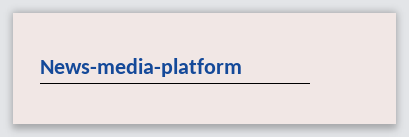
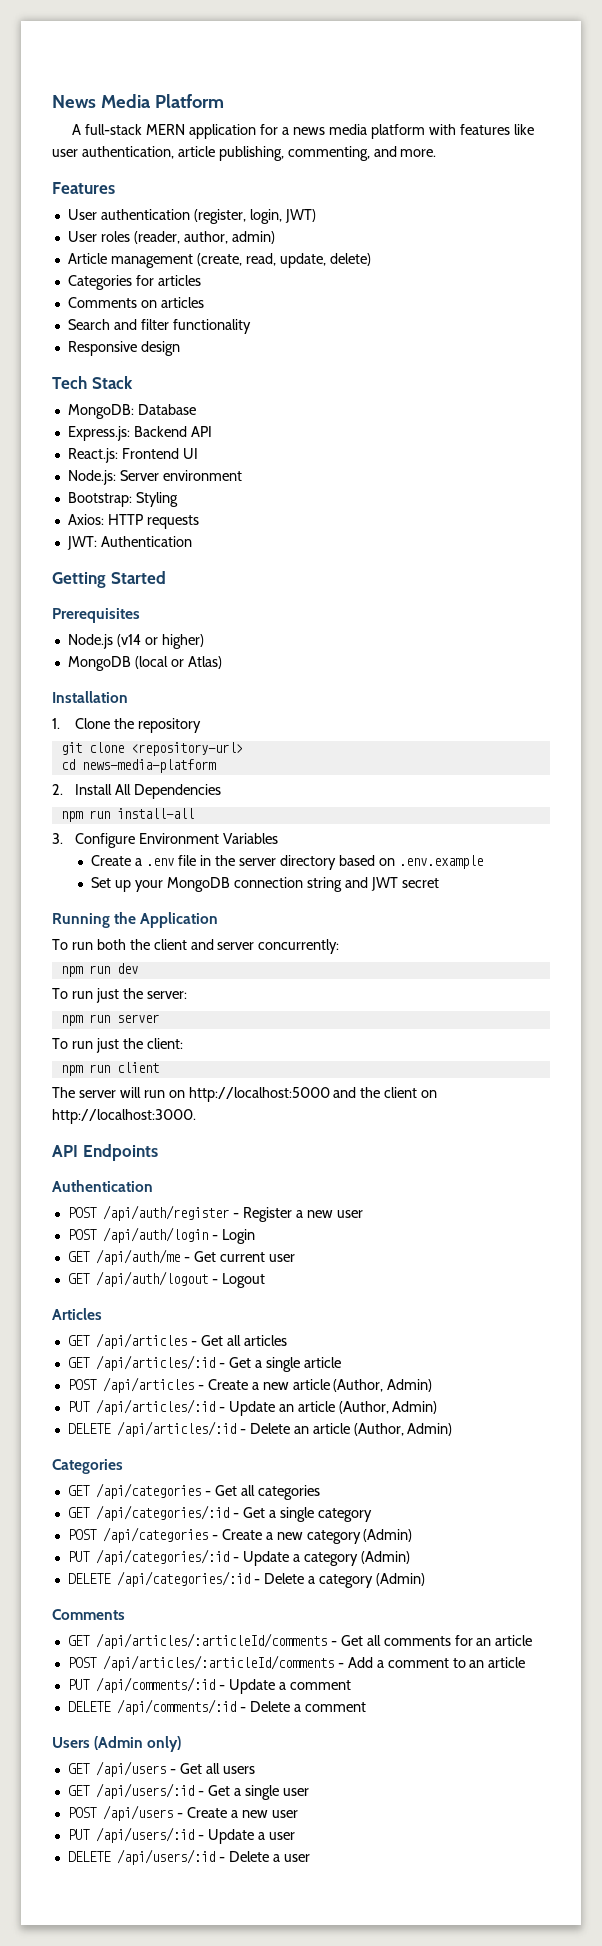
[40,58,242,77] News-media-platform -> [52,94,224,108] [72,124,534,139] [52,146,437,161] [52,182,115,194] [67,209,316,224] [67,231,275,244] [67,253,371,268] [67,275,201,290] [67,297,204,308] [67,319,251,334] [67,341,180,356] [52,376,133,389] [67,404,196,419] [67,426,212,441] [67,448,198,463] [67,470,242,485] [67,492,178,507] [67,514,199,529] [66,536,192,550] [52,571,166,588] [52,608,140,623] [67,634,204,649] [67,656,222,671] [52,691,128,703] [52,718,202,733] [60,742,243,756] [60,759,216,773] [52,784,222,799] [60,808,194,822] [52,833,279,848] [91,855,483,870] [91,877,439,892] [52,912,219,928] [52,939,340,954] [60,963,138,977] [52,988,187,1003] [60,1014,159,1026] [52,1038,183,1053] [60,1062,159,1076] [52,1087,438,1102] [52,1109,196,1124] [52,1144,158,1161] [52,1180,153,1192] [67,1205,363,1222] [67,1227,255,1244] [67,1249,295,1265] [67,1271,265,1288] [52,1308,102,1320] [67,1333,287,1349] [67,1355,341,1372] [67,1377,433,1393] [67,1399,438,1416] [67,1421,453,1437] [52,1459,123,1474] [67,1483,320,1500] [67,1505,372,1522] [67,1527,413,1544] [67,1549,410,1566] [67,1571,425,1588] [52,1609,125,1620] [67,1633,533,1649] [67,1655,526,1671] [67,1677,351,1694] [67,1699,366,1715] [52,1736,182,1752] [67,1761,255,1777] [67,1783,309,1800] [67,1805,298,1821] [67,1827,295,1844] [67,1849,310,1865] News Media Platform // A full-stack MERN application for a news media platform with features like user authentication, article publishing, commenting, and more. // Features // User authentication (register, login, JWT) // User roles (reader, author, admin) // Article management (create, read, update, delete) // Categories for articles // Comments on articles // Search and filter functionality // Responsive design // Tech Stack // MongoDB: Database // Express.js: Backend API // React.js: Frontend UI // Node.js: Server environment // Bootstrap: Styling // Axios: HTTP requests // JWT: Authentication // Getting Started // Prerequisites // Node.js (v14 or higher) // MongoDB (local or Atlas) // Installation // 1. Clone the repository // git clone <repository-url> // cd news-media-platform // 2. Install All Dependencies // npm run install-all // 3. Configure Environment Variables // Create a .env file in the server directory based on .env.example // Set up your MongoDB connection string and JWT secret // Running the Application // To run both the client and server concurrently: // npm run dev // To run just the server: // npm run server // To run just the client: // npm run client // The server will run on http://localhost:5000 and the client on http://localhost:3000. // API Endpoints // Authentication // POST /api/auth/register - Register a new user // POST /api/auth/login - Login // GET /api/auth/me - Get current user // GET /api/auth/logout - Logout // Articles // GET /api/articles - Get all articles // GET /api/articles/:id - Get a single article // POST /api/articles - Create a new article (Author, Admin) // PUT /api/articles/:id - Update an article (Author, Admin) // DELETE /api/articles/:id - Delete an article (Author, Admin) // Categories // GET /api/categories - Get all categories // GET /api/categories/:id - Get a single category // POST /api/categories - Create a new category (Admin) // PUT /api/categories/:id - Update a category (Admin) // DELETE /api/categories/:id - Delete a category (Admin) // Comments // GET /api/articles/:articleId/comments - Get all comments for an article // POST /api/articles/:articleId/comments - Add a comment to an article // PUT /api/comments/:id - Update a comment // DELETE /api/comments/:id - Delete a comment // Users (Admin only) // GET /api/users - Get all users // GET /api/users/:id - Get a single user // POST /api/users - Create a new user // PUT /api/users/:id - Update a user // DELETE /api/users/:id - Delete a user

